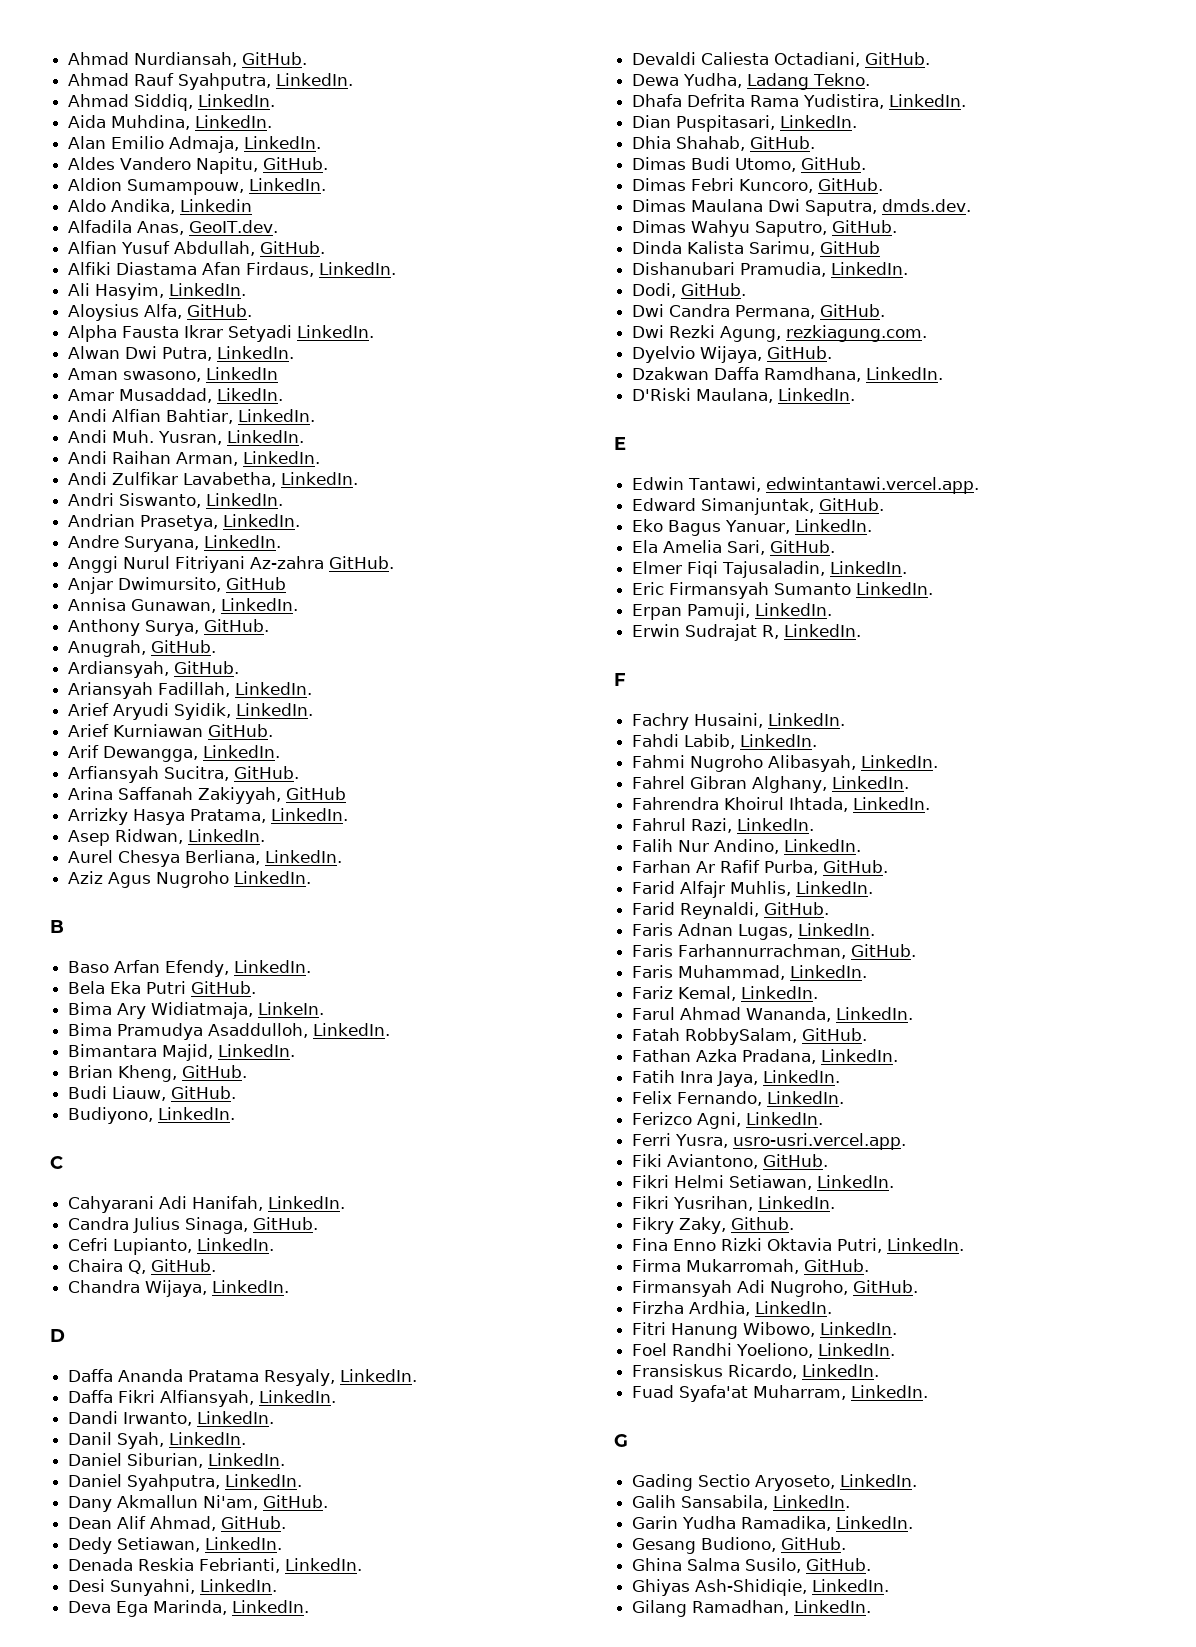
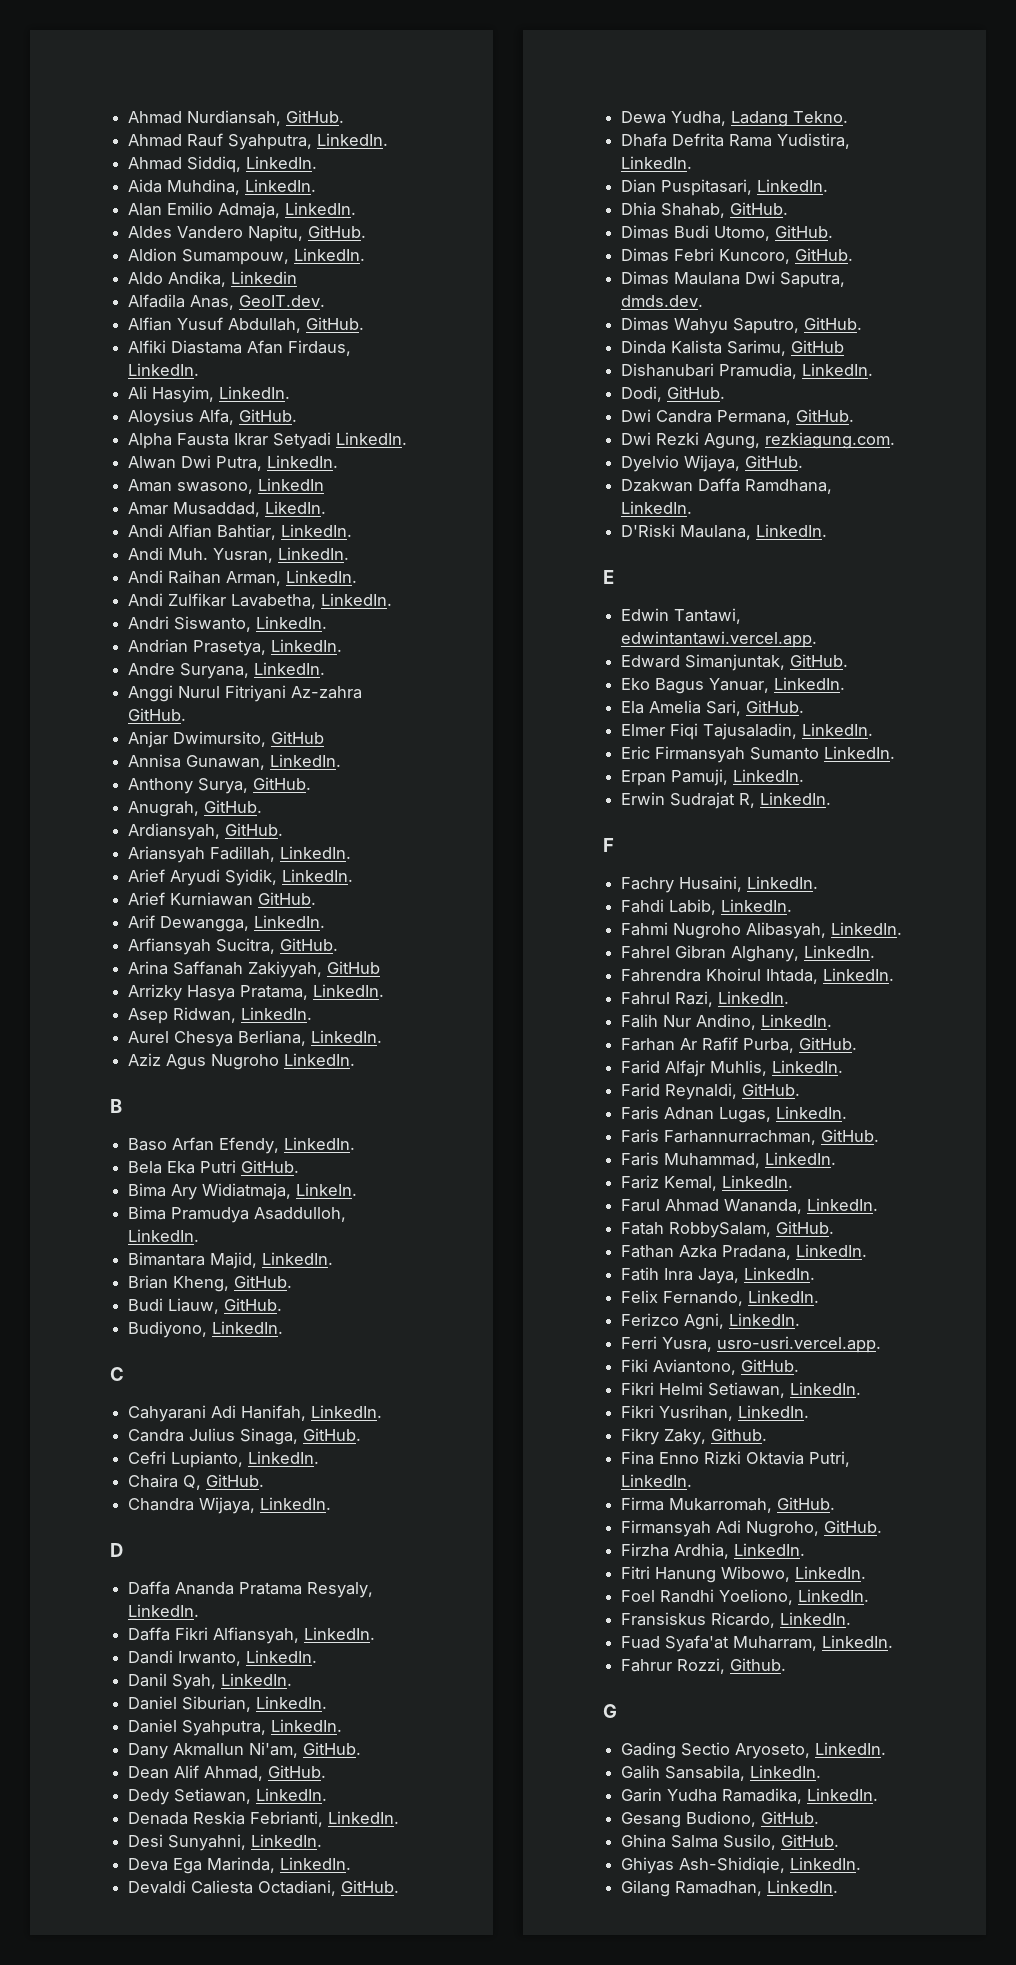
(929, 1391) none -> [621,1658,787,1674] // Fahrur Rozzi, Github.

